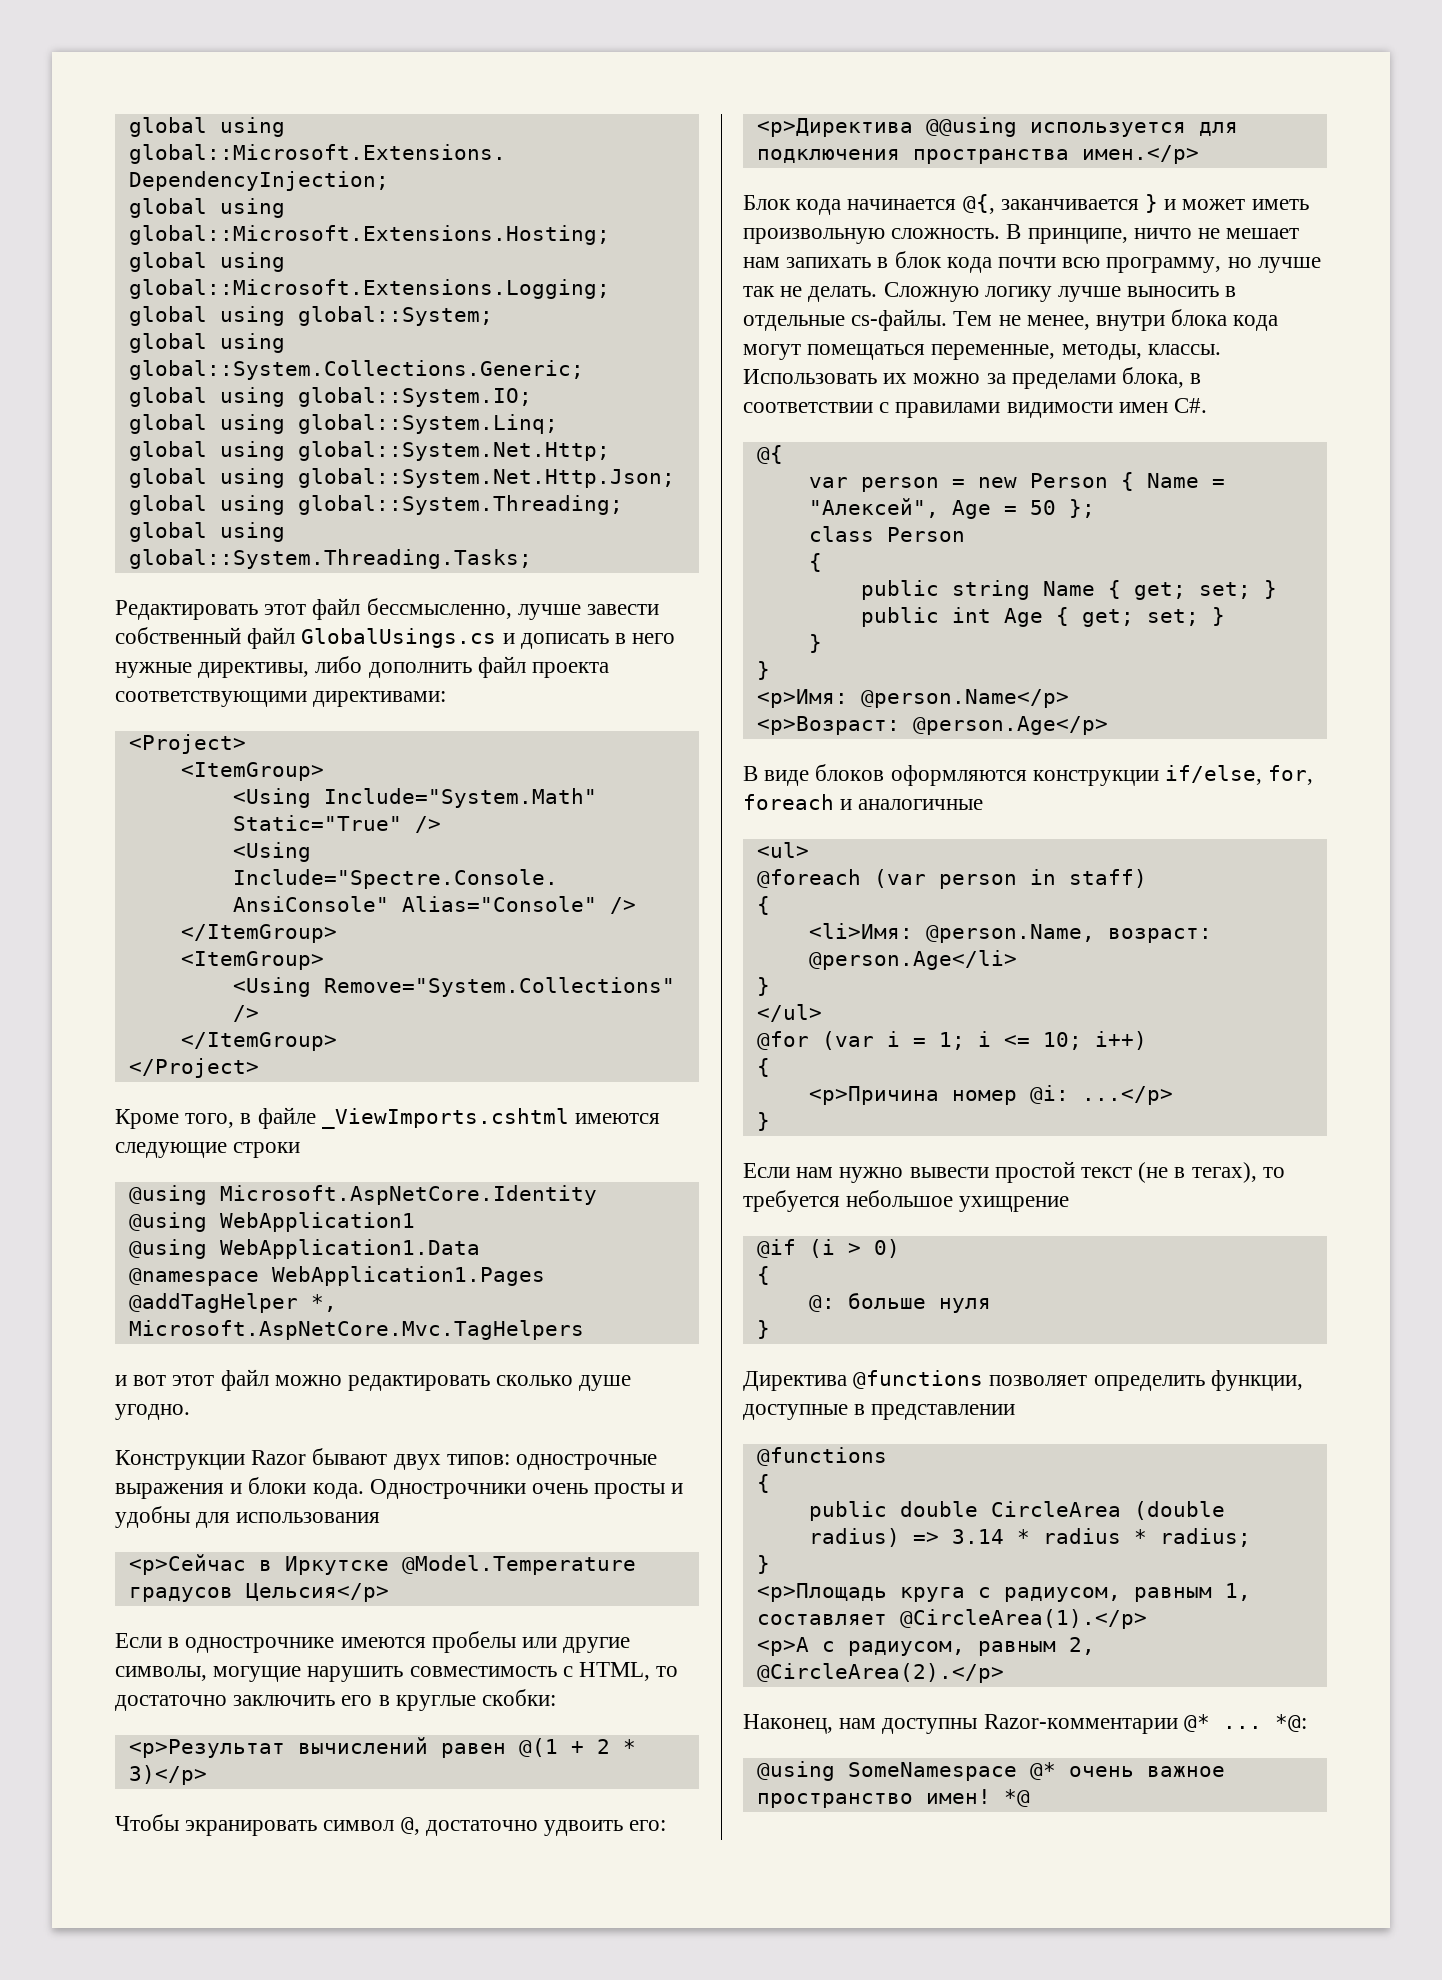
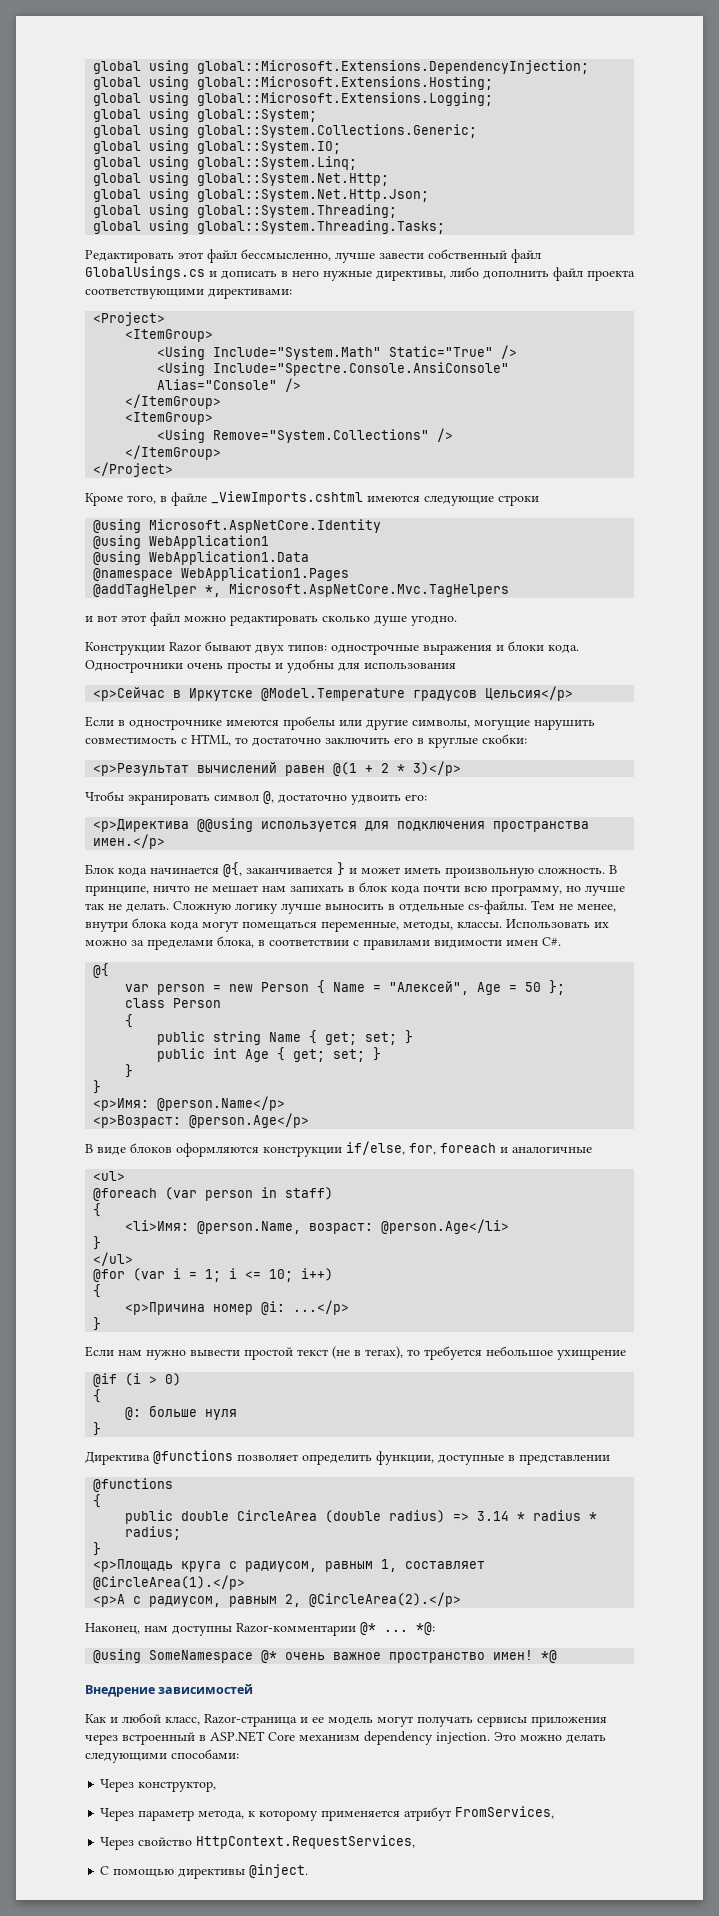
(1030, 1798) none -> [85,1684,254,1697] [85,1713,607,1727] [85,1731,606,1745] [85,1749,239,1763] [100,1779,217,1792] [100,1806,555,1821] [100,1835,416,1850] [100,1864,309,1879] // Внедрение зависимостей // Как и любой класс, Razor-страница и ее модель могут получать сервисы приложения через встроенный в ASP.NET Core механизм dependency injection. Это можно делать следующими способами: // Через конструктор, // Через параметр метода, к которому применяется атрибут FromServices, // Через свойство HttpContext.RequestServices, // С помощью директивы @inject.

